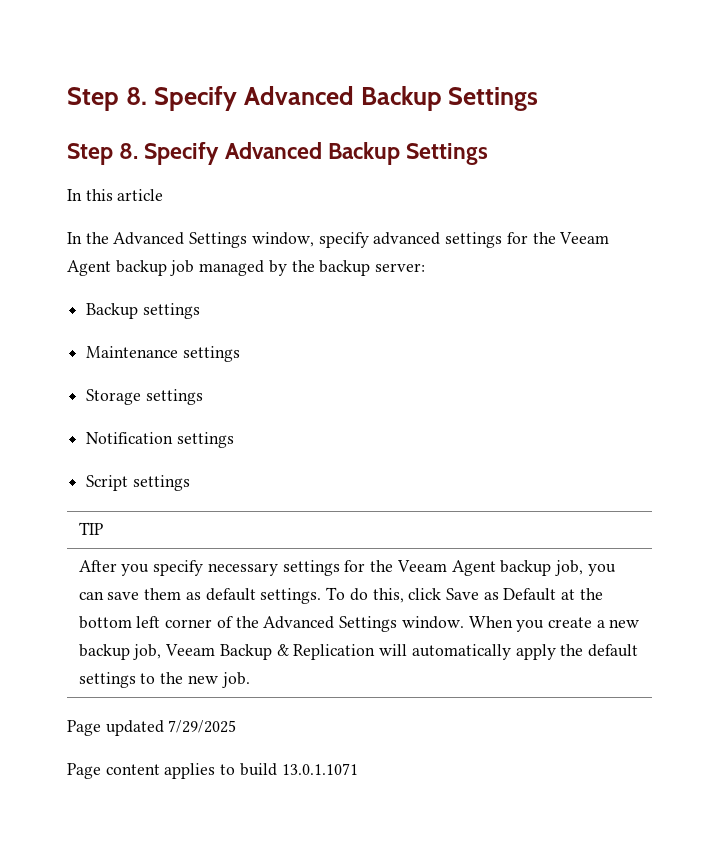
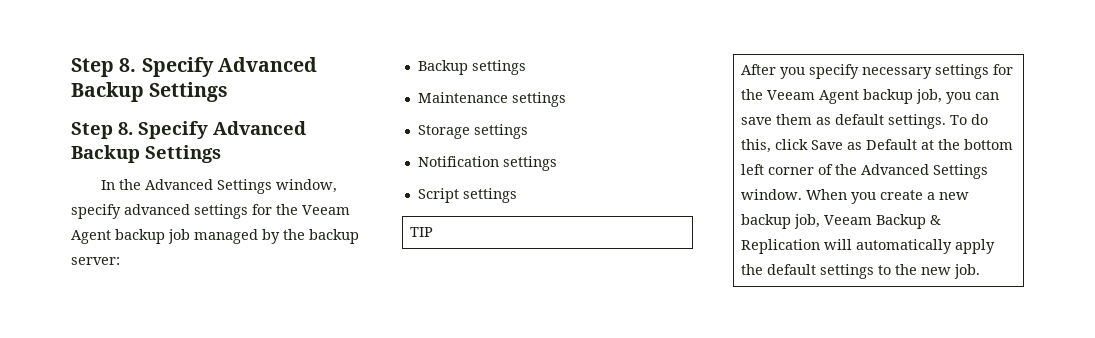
[67,189,164,201] // In this article -> (221, 154) none
[67,720,237,736] [67,763,358,779] // Page updated 7/29/2025 // Page content applies to build 13.0.1.1071 -> (980, 271) none

